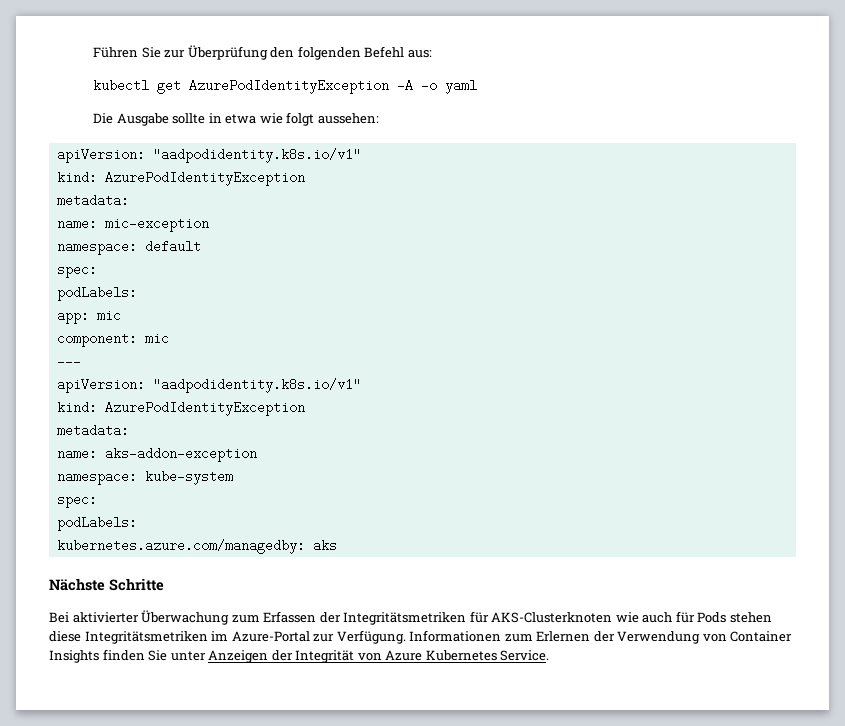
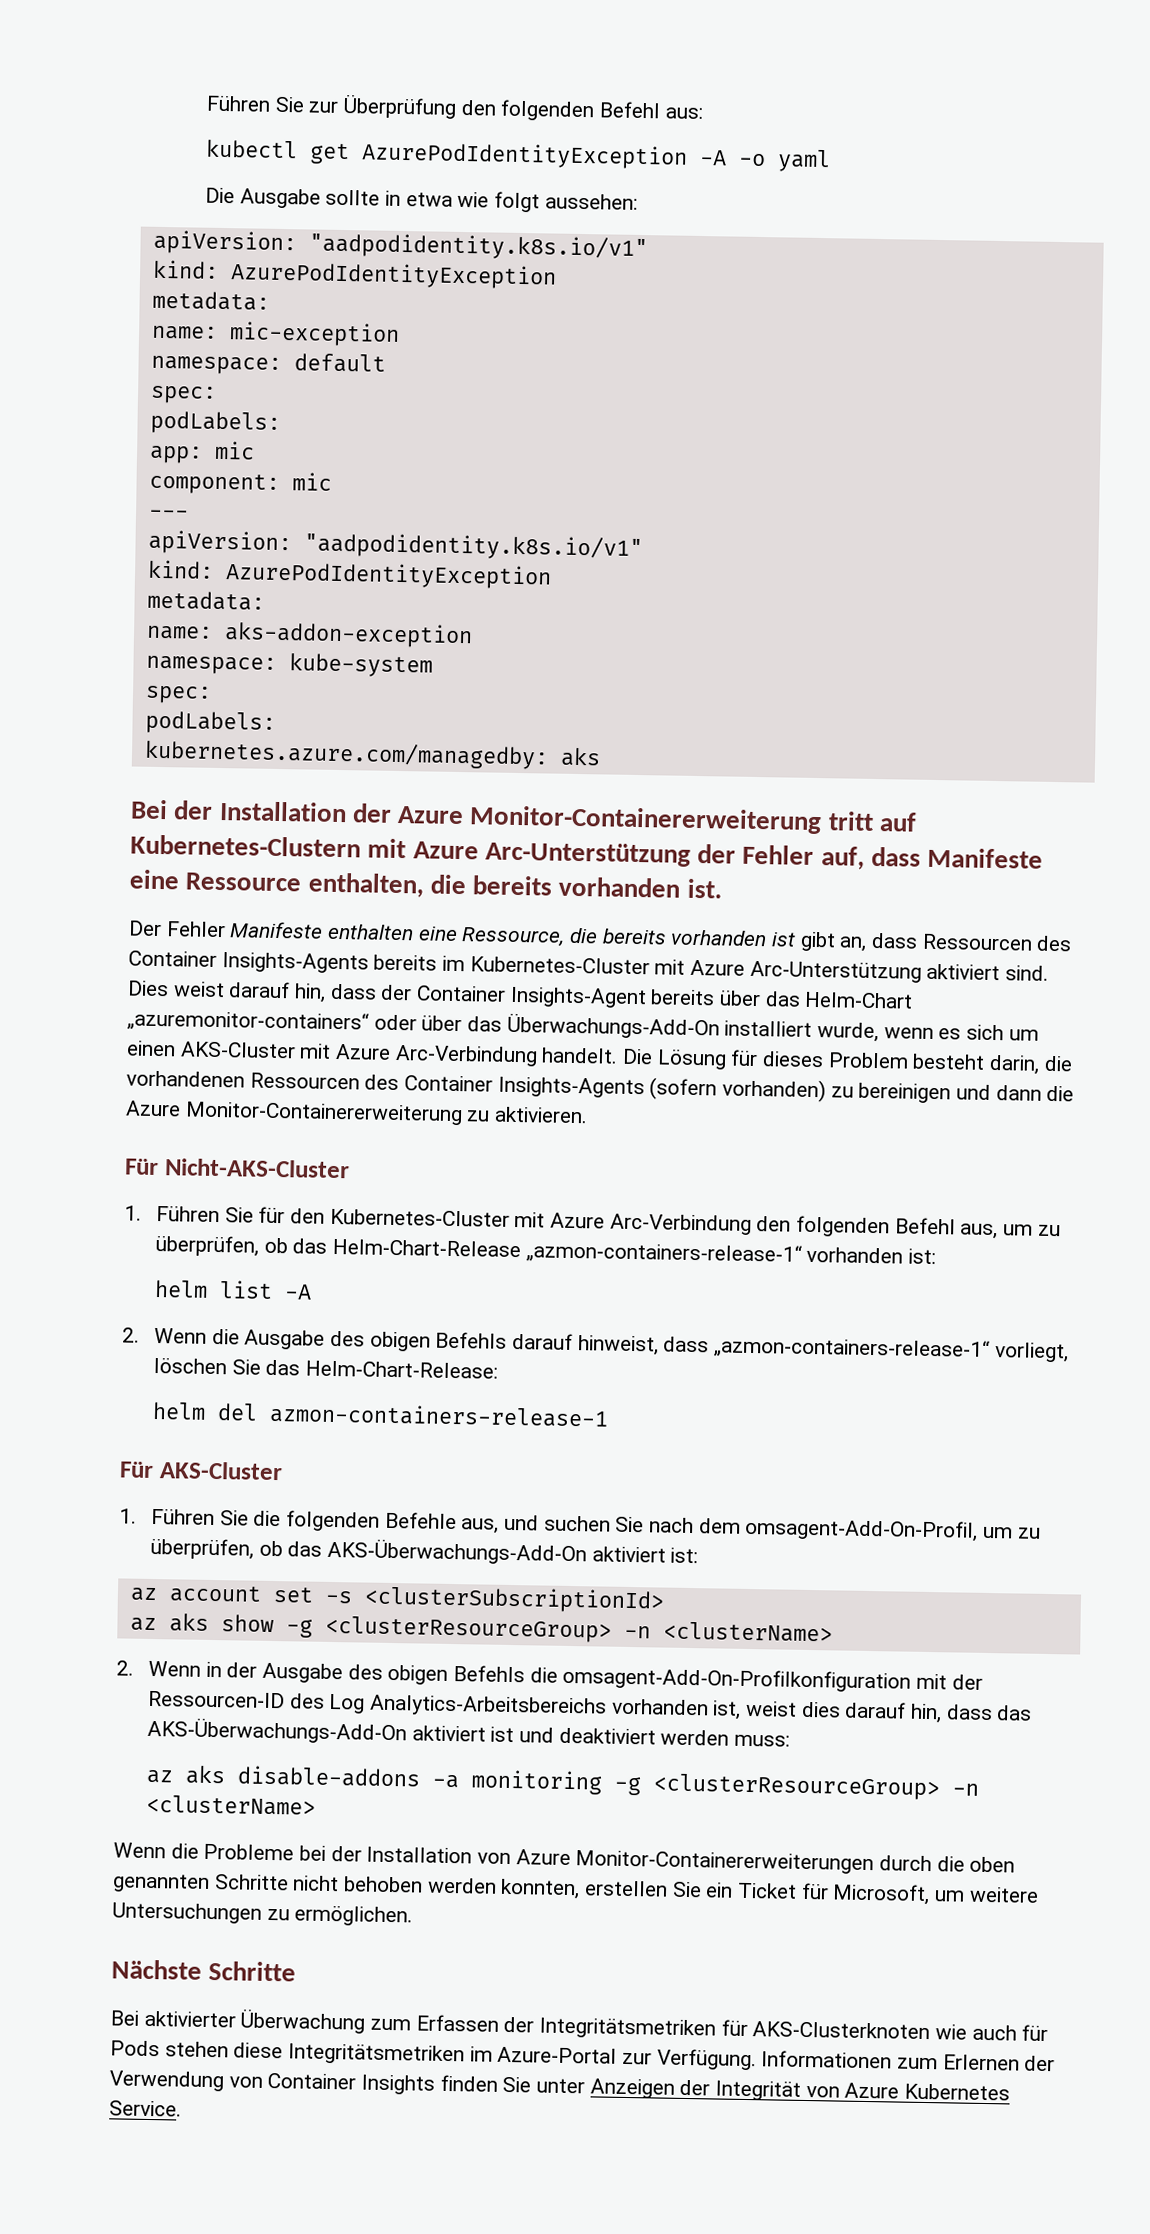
(337, 545) none -> [130,799,918,835] [130,834,1044,870] [129,869,723,899] [128,920,1073,952] [128,950,1050,983] [127,980,914,1009] [127,1009,1039,1043] [126,1040,1073,1075] [126,1070,1075,1104] [125,1100,589,1126] [124,1158,350,1179] [124,1205,1061,1240] [154,1234,936,1266] [153,1279,312,1300] [122,1327,1069,1363] [152,1357,498,1379] [151,1401,609,1428] [119,1461,283,1481] [119,1508,1041,1542] [149,1537,699,1566] [129,1585,665,1614] [129,1613,833,1643] [116,1660,983,1693] [147,1690,1033,1724] [146,1717,790,1747] [145,1765,979,1801] [145,1794,316,1816] [113,1842,1016,1875] [112,1873,1039,1906] [112,1902,414,1927] // Bei der Installation der Azure Monitor-Containererweiterung tritt auf Kubernetes-Clustern mit Azure Arc-Unterstützung der Fehler auf, dass Manifeste eine Ressource enthalten, die bereits vorhanden ist. // Der Fehler Manifeste enthalten eine Ressource, die bereits vorhanden ist gibt an, dass Ressourcen des Container Insights-Agents bereits im Kubernetes-Cluster mit Azure Arc-Unterstützung aktiviert sind. Dies weist darauf hin, dass der Container Insights-Agent bereits über das Helm-Chart „azuremonitor-containers“ oder über das Überwachungs-Add-On installiert wurde, wenn es sich um einen AKS-Cluster mit Azure Arc-Verbindung handelt. Die Lösung für dieses Problem besteht darin, die vorhandenen Ressourcen des Container Insights-Agents (sofern vorhanden) zu bereinigen und dann die Azure Monitor-Containererweiterung zu aktivieren. // Für Nicht-AKS-Cluster // 1. Führen Sie für den Kubernetes-Cluster mit Azure Arc-Verbindung den folgenden Befehl aus, um zu überprüfen, ob das Helm-Chart-Release „azmon-containers-release-1“ vorhanden ist: // helm list -A // 2. Wenn die Ausgabe des obigen Befehls darauf hinweist, dass „azmon-containers-release-1“ vorliegt, löschen Sie das Helm-Chart-Release: // helm del azmon-containers-release-1 // Für AKS-Cluster // 1. Führen Sie die folgenden Befehle aus, und suchen Sie nach dem omsagent-Add-On-Profil, um zu überprüfen, ob das AKS-Überwachungs-Add-On aktiviert ist: // az account set -s <clusterSubscriptionId> // az aks show -g <clusterResourceGroup> -n <clusterName> // 2. Wenn in der Ausgabe des obigen Befehls die omsagent-Add-On-Profilkonfiguration mit der Ressourcen-ID des Log Analytics-Arbeitsbereichs vorhanden ist, weist dies darauf hin, dass das AKS-Überwachungs-Add-On aktiviert ist und deaktiviert werden muss: // az aks disable-addons -a monitoring -g <clusterResourceGroup> -n <clusterName> // Wenn die Probleme bei der Installation von Azure Monitor-Containererweiterungen durch die oben genannten Schritte nicht behoben werden konnten, erstellen Sie ein Ticket für Microsoft, um weitere Untersuchungen zu ermöglichen.

